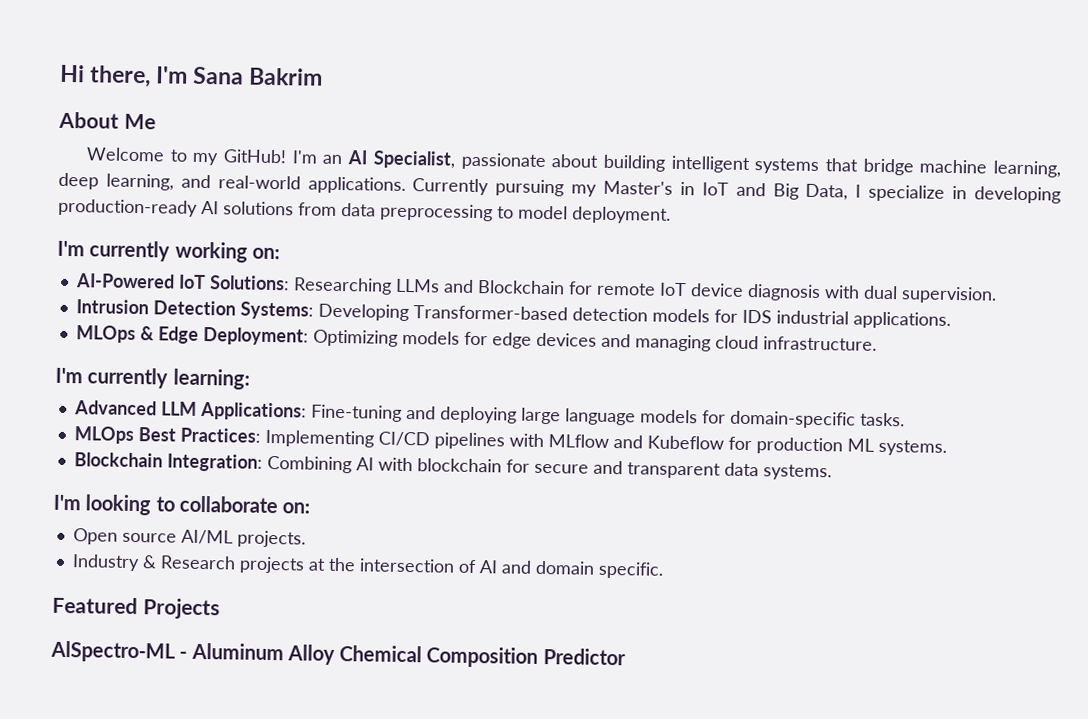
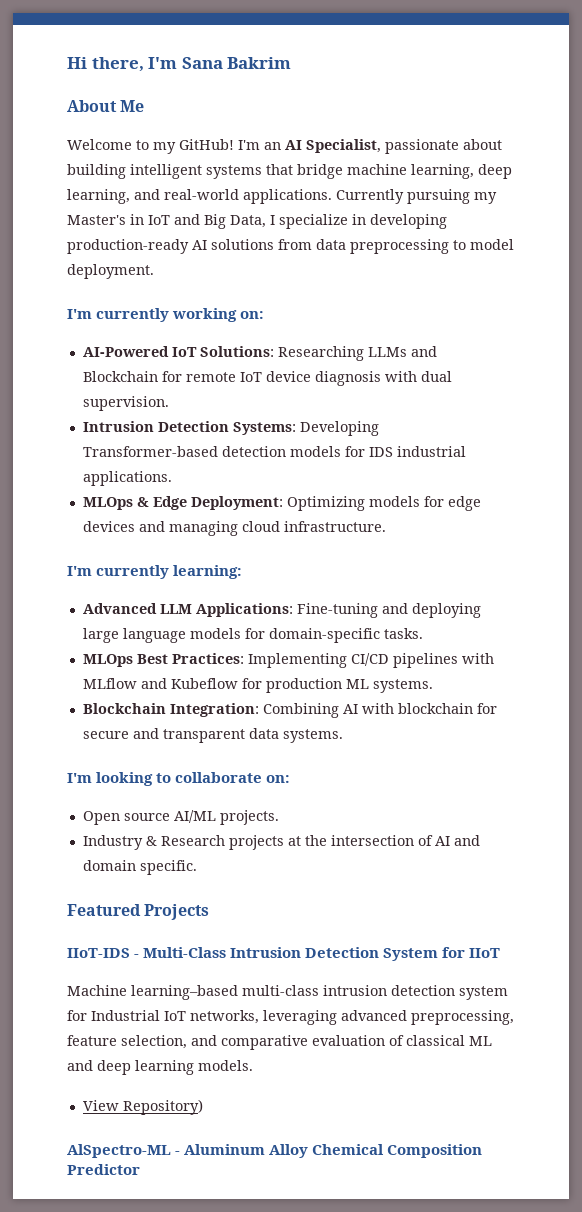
(220, 609) none -> [67,947,501,961] [67,985,508,1000] [67,1010,514,1025] [67,1035,492,1050] [67,1060,253,1075] [82,1099,203,1115] // IIoT-IDS - Multi-Class Intrusion Detection System for IIoT // Machine learning–based multi-class intrusion detection system for Industrial IoT networks, leveraging advanced preprocessing, feature selection, and comparative evaluation of classical ML and deep learning models. // View Repository)

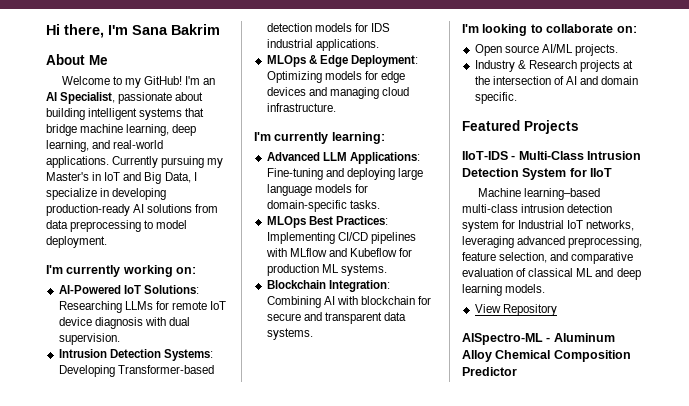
[410,346,437,357] [82,371,158,382] and Blockchain -> (153, 305) none
[122,1099,203,1115] Repository) -> [502,304,557,316] Repository

